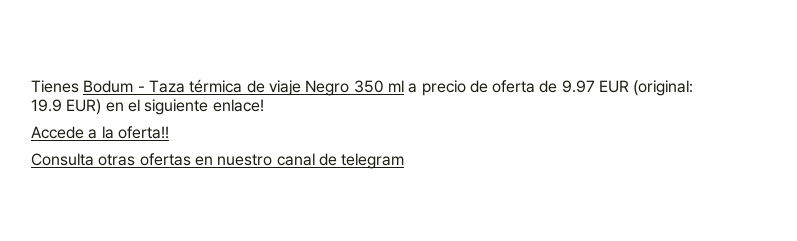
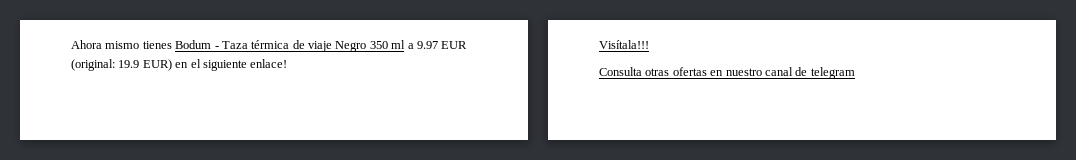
[31,80,79,93] Tienes -> [71,40,172,49] Ahora mismo tienes
[421,80,558,96] precio de oferta de -> (414, 46) none
[31,126,169,139] Accede a la oferta!! -> [599,40,649,49] Visítala!!!

